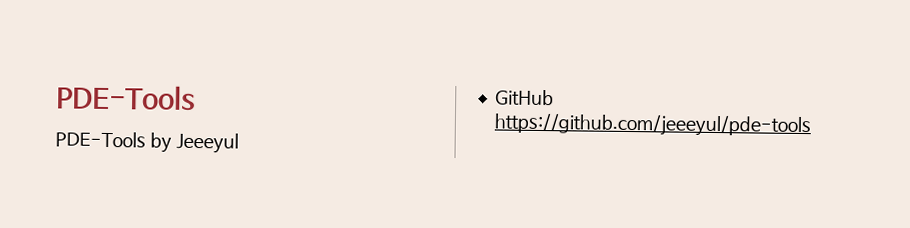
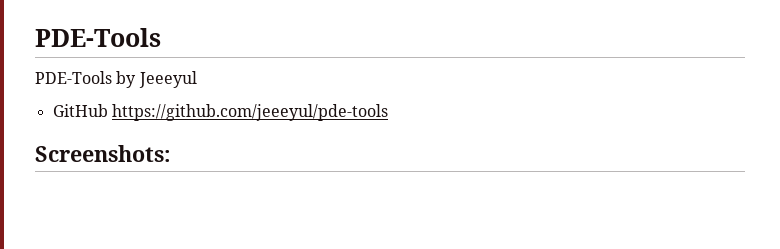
(811, 125) none -> [35,145,171,162] // Screenshots:

